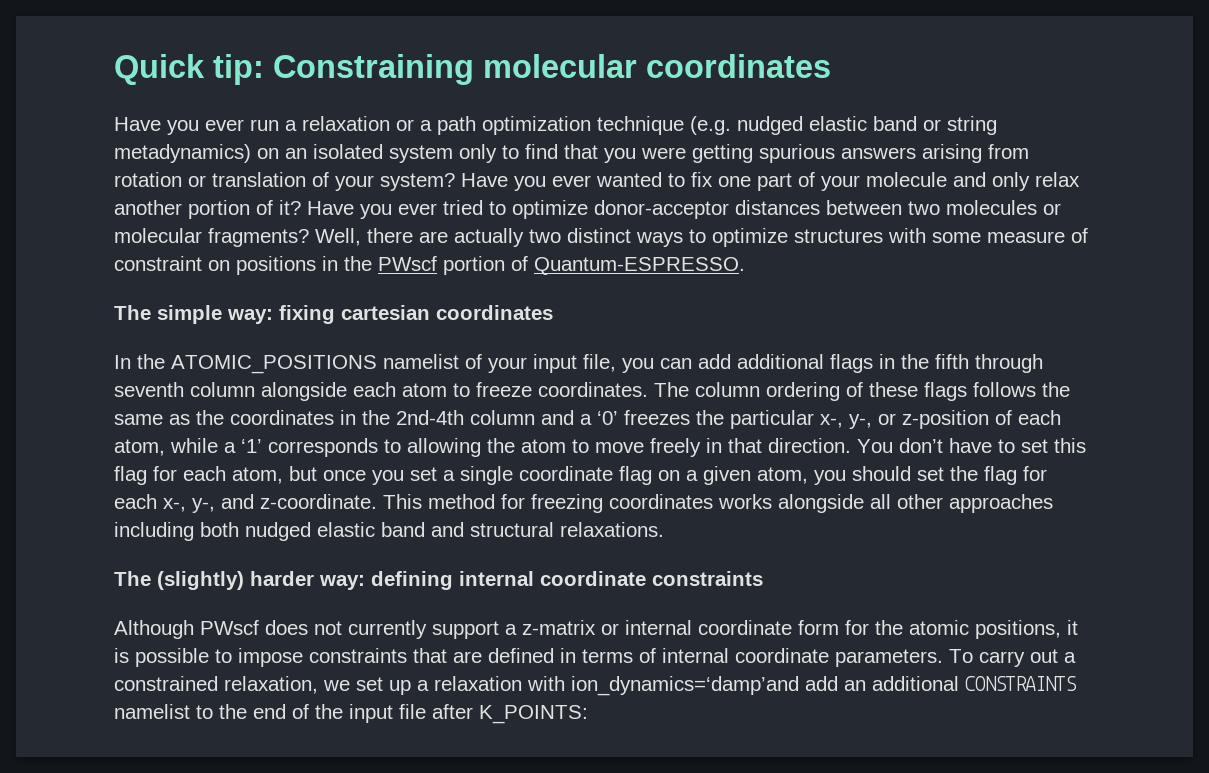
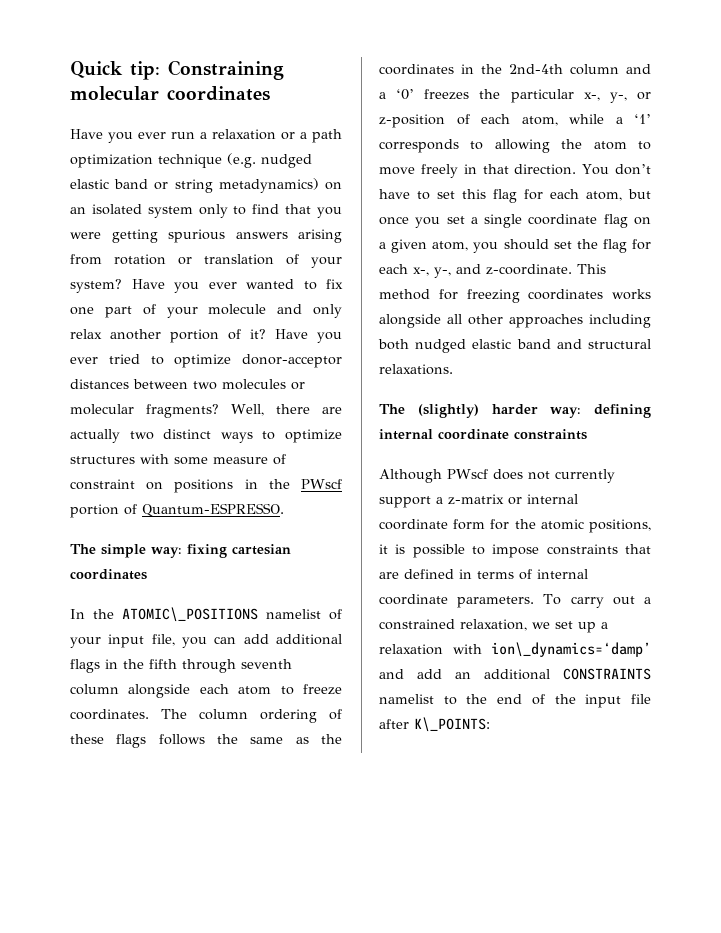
[171,355,377,374] ATOMIC_POSITIONS -> [122,607,258,622] ATOMIC\_POSITIONS
[571,676,799,696] ion_dynamics=‘damp’and -> [491,642,651,657] [379,669,404,679] ion\_dynamics=‘damp’ and
[479,705,588,724] K_POINTS: -> [414,717,490,732] K\_POINTS:

